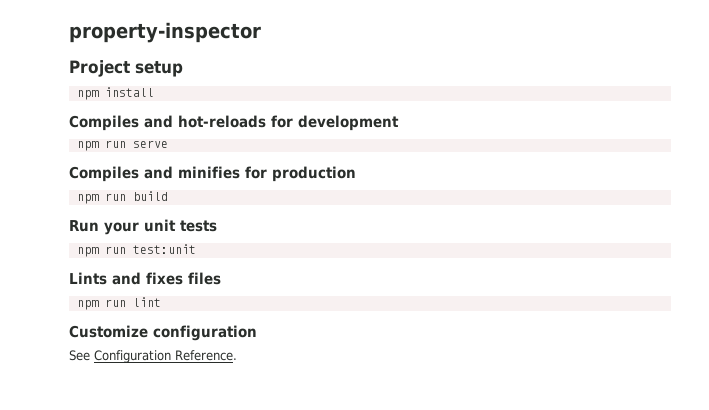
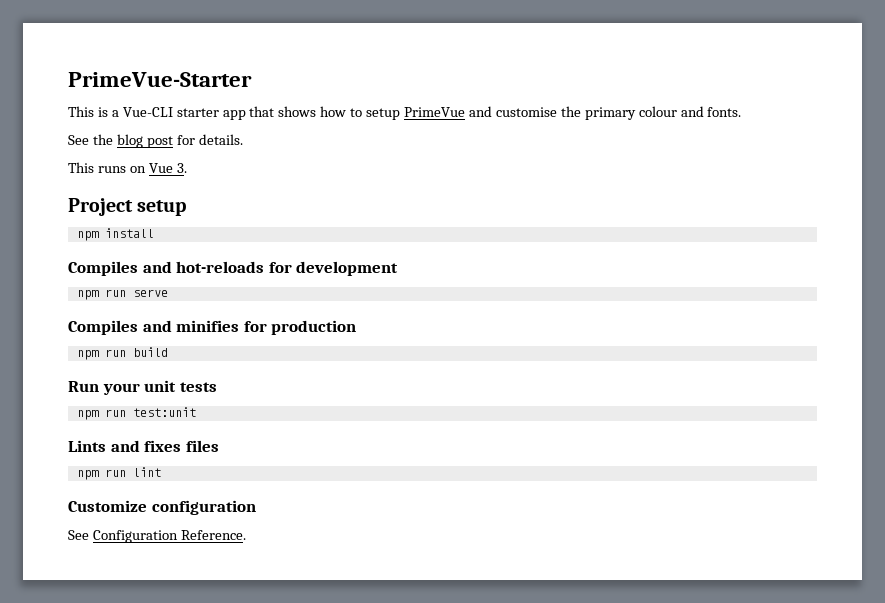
[69,22,261,43] property-inspector -> [68,72,252,87] [68,106,742,120] [68,134,243,148] [68,162,187,173] PrimeVue-Starter // This is a Vue-CLI starter app that shows how to setup PrimeVue and customise the primary colour and fonts. // See the blog post for details. // This runs on Vue 3.

